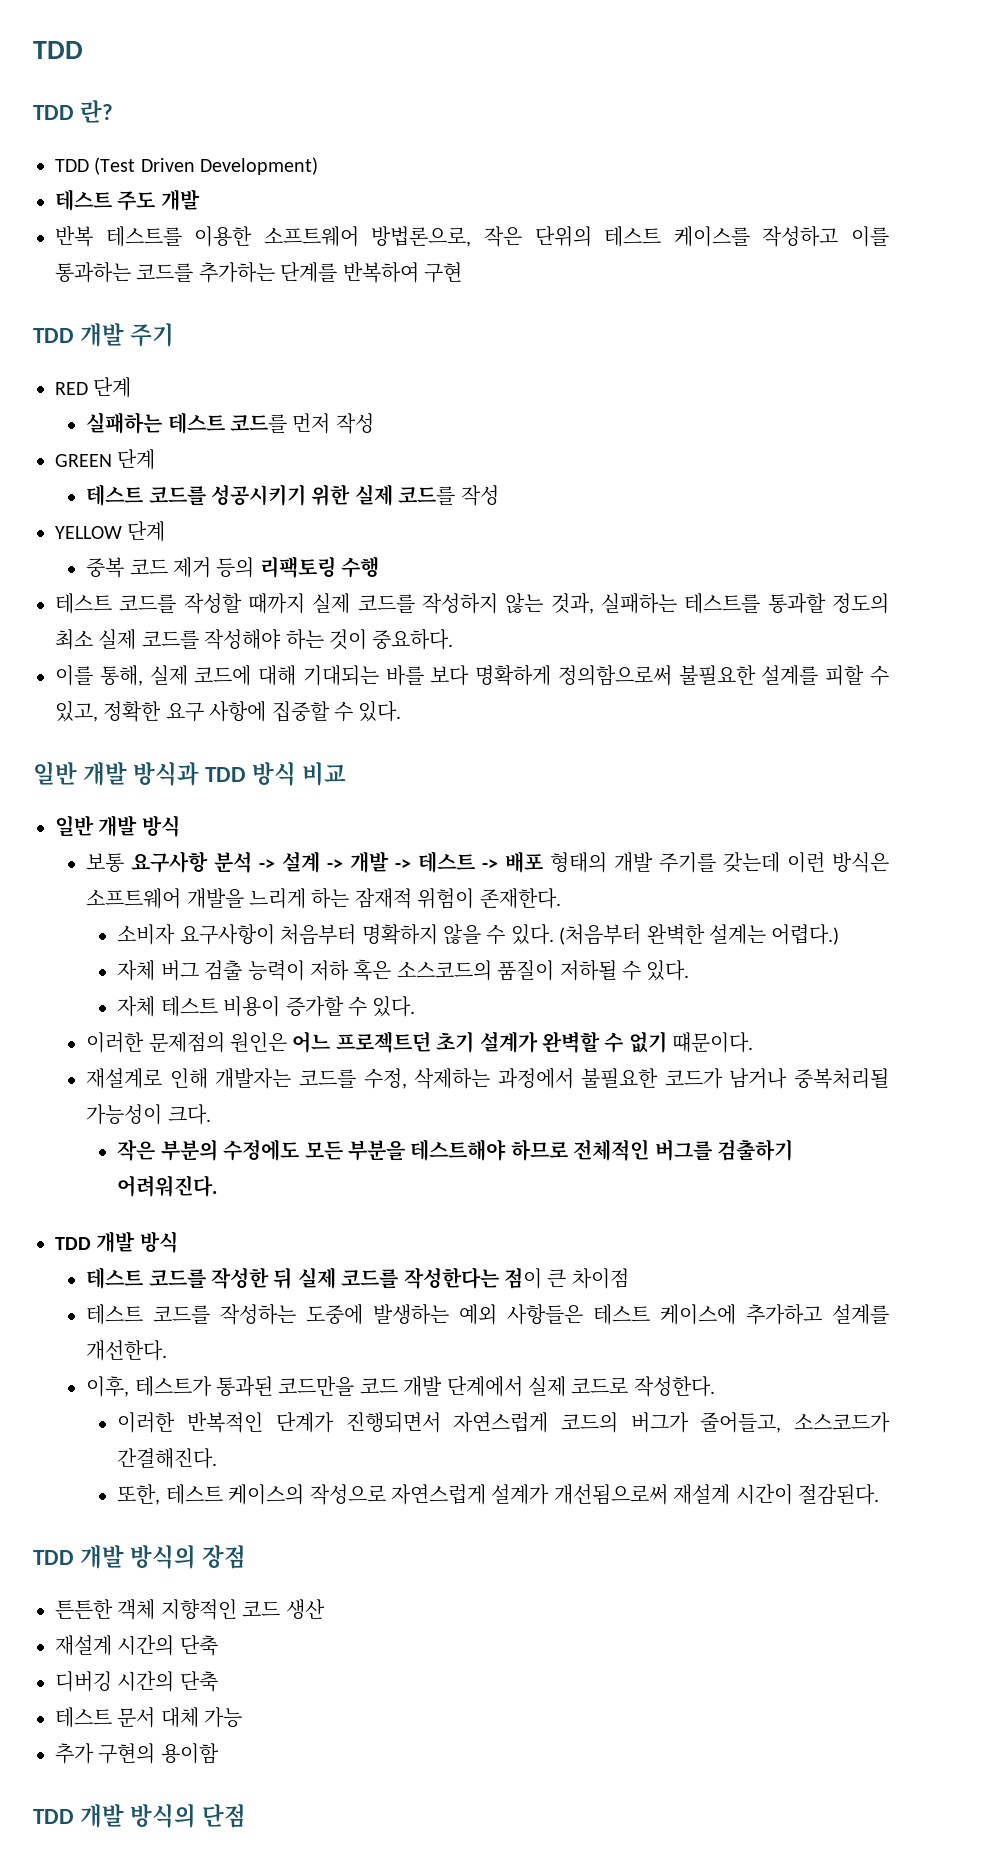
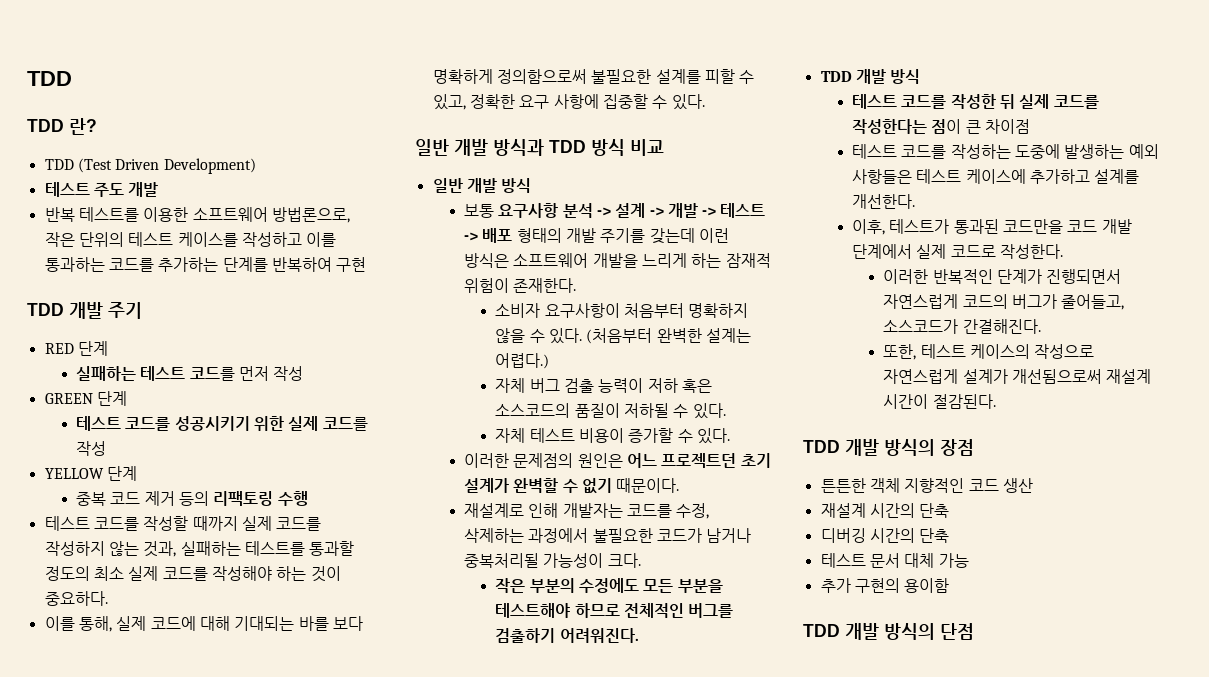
[672,1032,754,1053] 떄문이다. -> [616,478,680,493] 때문이다.

